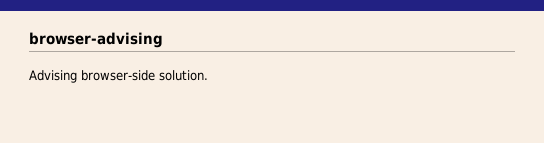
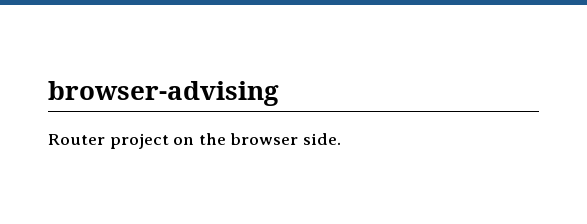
[29,70,208,83] Advising browser-side solution. -> [48,133,341,149] Router project on the browser side.

